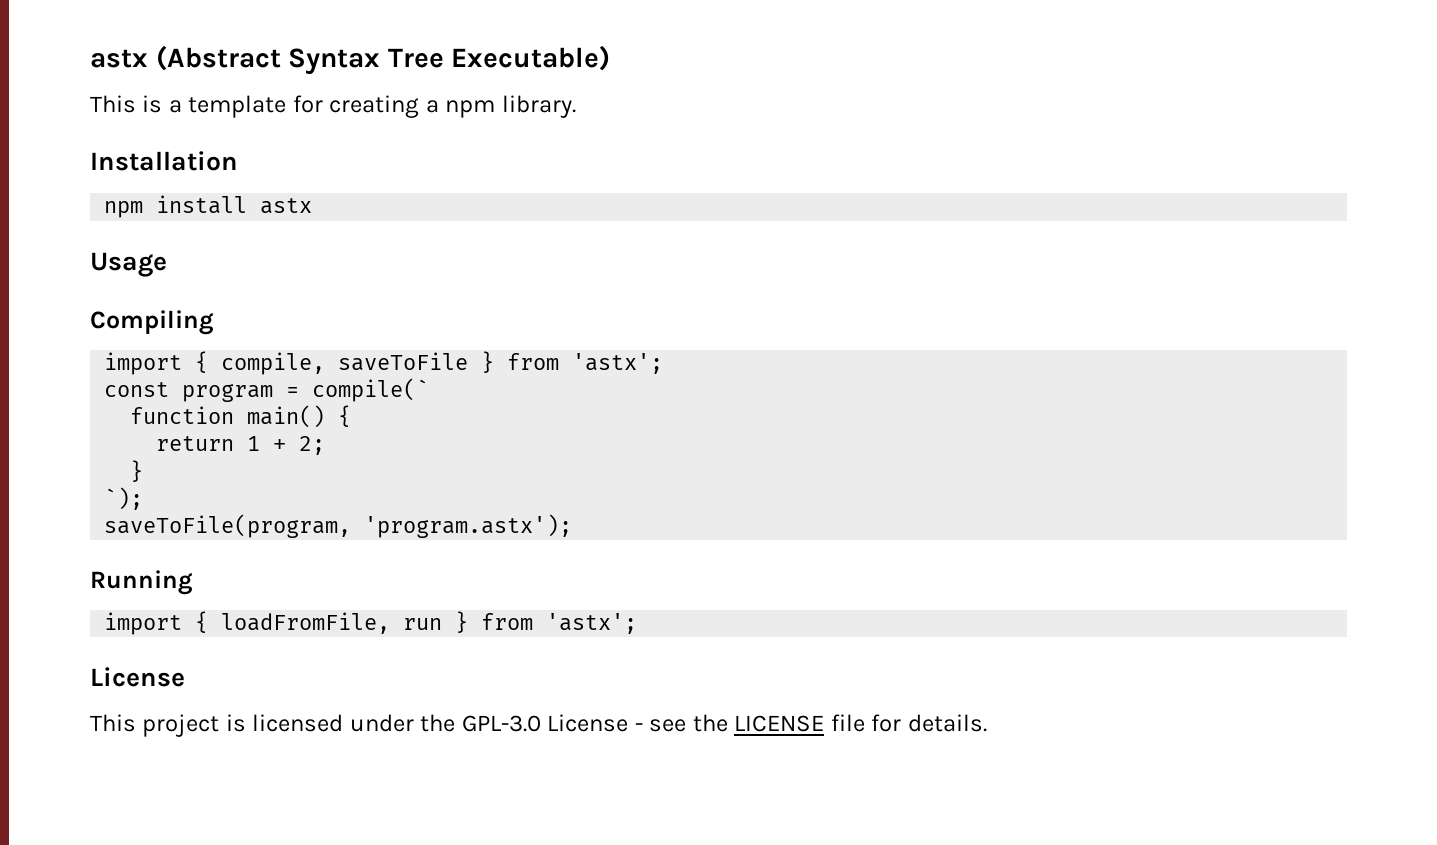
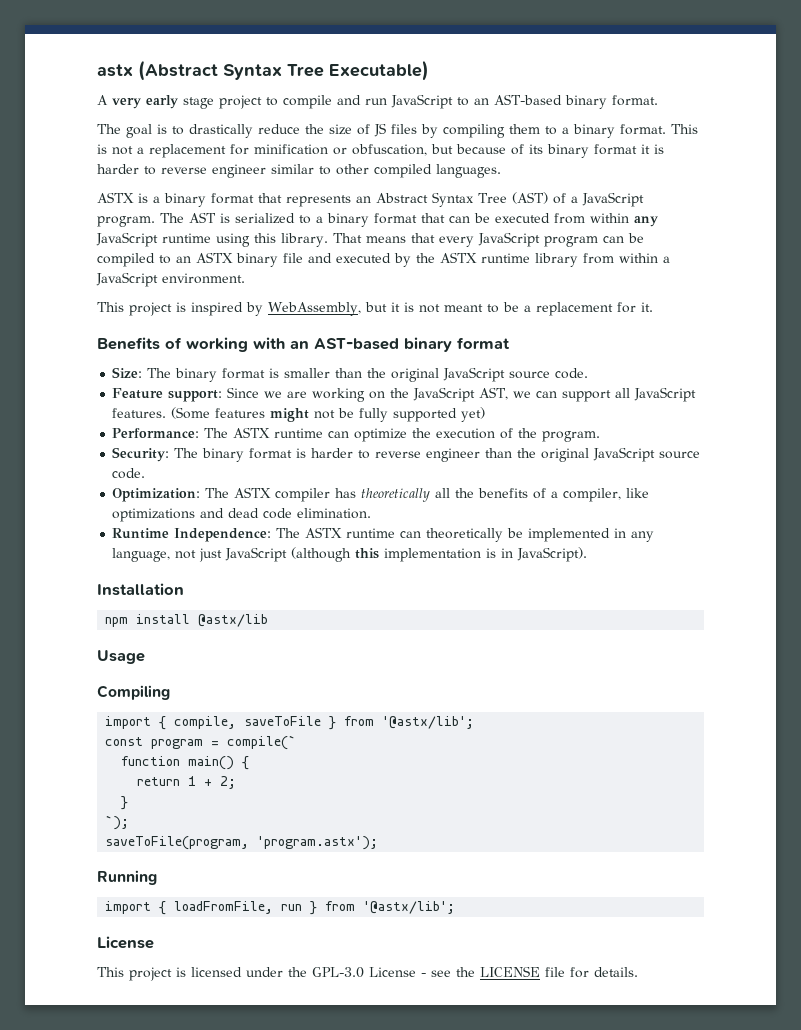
[90,95,576,118] This is a template for creating a npm library. -> [97,94,658,109] [97,123,698,138] [97,144,664,158] [97,164,501,178] [97,192,644,207] [97,212,658,227] [96,232,644,247] [97,252,670,267] [96,272,245,287] [97,302,653,316] [97,337,510,352] [112,367,589,382] [112,387,697,402] [112,407,486,422] [112,427,601,442] [112,447,701,462] [112,468,146,479] [112,487,650,502] [112,508,372,522] [112,527,655,542] [112,547,588,562] A very early stage project to compile and run JavaScript to an AST-based binary format. // The goal is to drastically reduce the size of JS files by compiling them to a binary format. This is not a replacement for minification or obfuscation, but because of its binary format it is harder to reverse engineer similar to other compiled languages. // ASTX is a binary format that represents an Abstract Syntax Tree (AST) of a JavaScript program. The AST is serialized to a binary format that can be executed from within any JavaScript runtime using this library. That means that every JavaScript program can be compiled to an ASTX binary file and executed by the ASTX runtime library from within a JavaScript environment. // This project is inspired by WebAssembly, but it is not meant to be a replacement for it. // Benefits of working with an AST-based binary format // Size: The binary format is smaller than the original JavaScript source code. // Feature support: Since we are working on the JavaScript AST, we can support all JavaScript features. (Some features might not be fully supported yet) // Performance: The ASTX runtime can optimize the execution of the program. // Security: The binary format is harder to reverse engineer than the original JavaScript source code. // Optimization: The ASTX compiler has theoretically all the benefits of a compiler, like optimizations and dead code elimination. // Runtime Independence: The ASTX runtime can theoretically be implemented in any language, not just JavaScript (although this implementation is in JavaScript).
[260,198,313,214] astx -> [198,614,269,627] @astx/lib
[572,353,664,374] 'astx'; -> [382,716,475,729] '@astx/lib';
[546,613,638,634] 'astx'; -> [363,901,456,914] '@astx/lib';

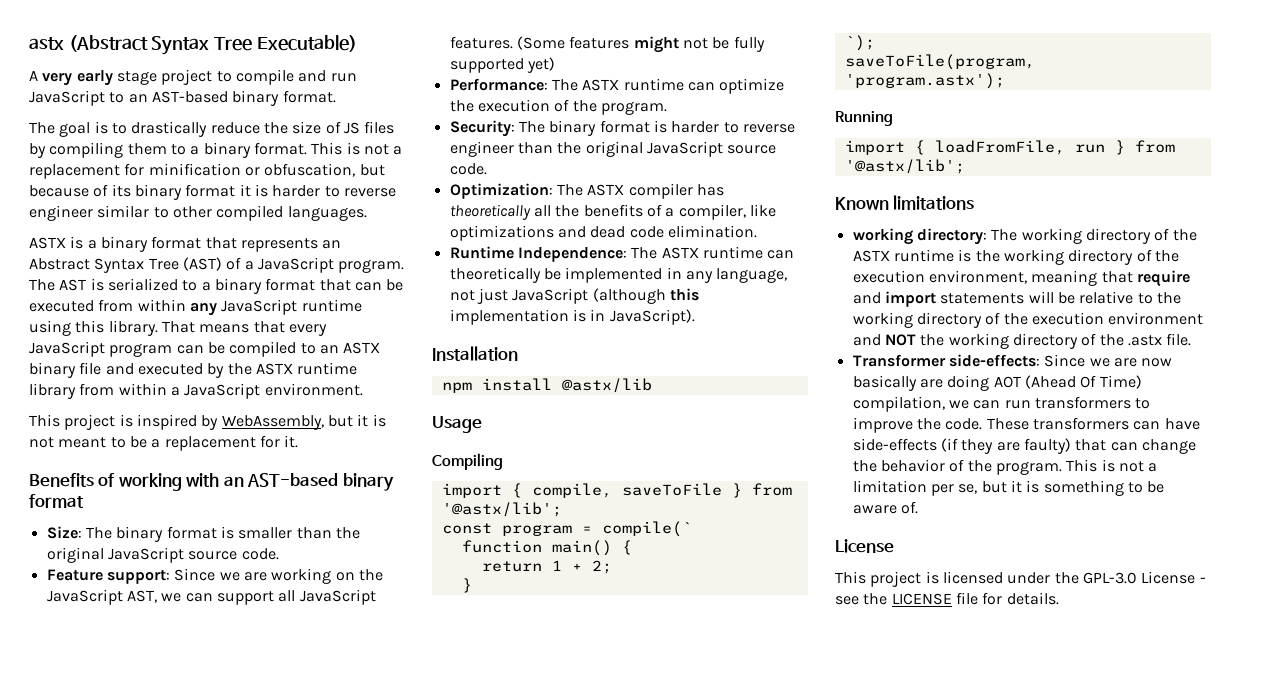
(456, 907) none -> [835,195,975,210] [852,228,1197,245] [852,249,1179,265] [852,270,1190,287] [852,291,1181,307] [852,312,1204,328] [852,333,1192,349] [852,354,1173,367] [852,375,1142,391] [852,396,1151,412] [852,417,1200,433] [852,438,1196,454] [852,459,1158,475] [852,480,1165,496] [852,501,918,514] // Known limitations // working directory: The working directory of the ASTX runtime is the working directory of the execution environment, meaning that require and import statements will be relative to the working directory of the execution environment and NOT the working directory of the .astx file. // Transformer side-effects: Since we are now basically are doing AOT (Ahead Of Time) compilation, we can run transformers to improve the code. These transformers can have side-effects (if they are faulty) that can change the behavior of the program. This is not a limitation per se, but it is something to be aware of.

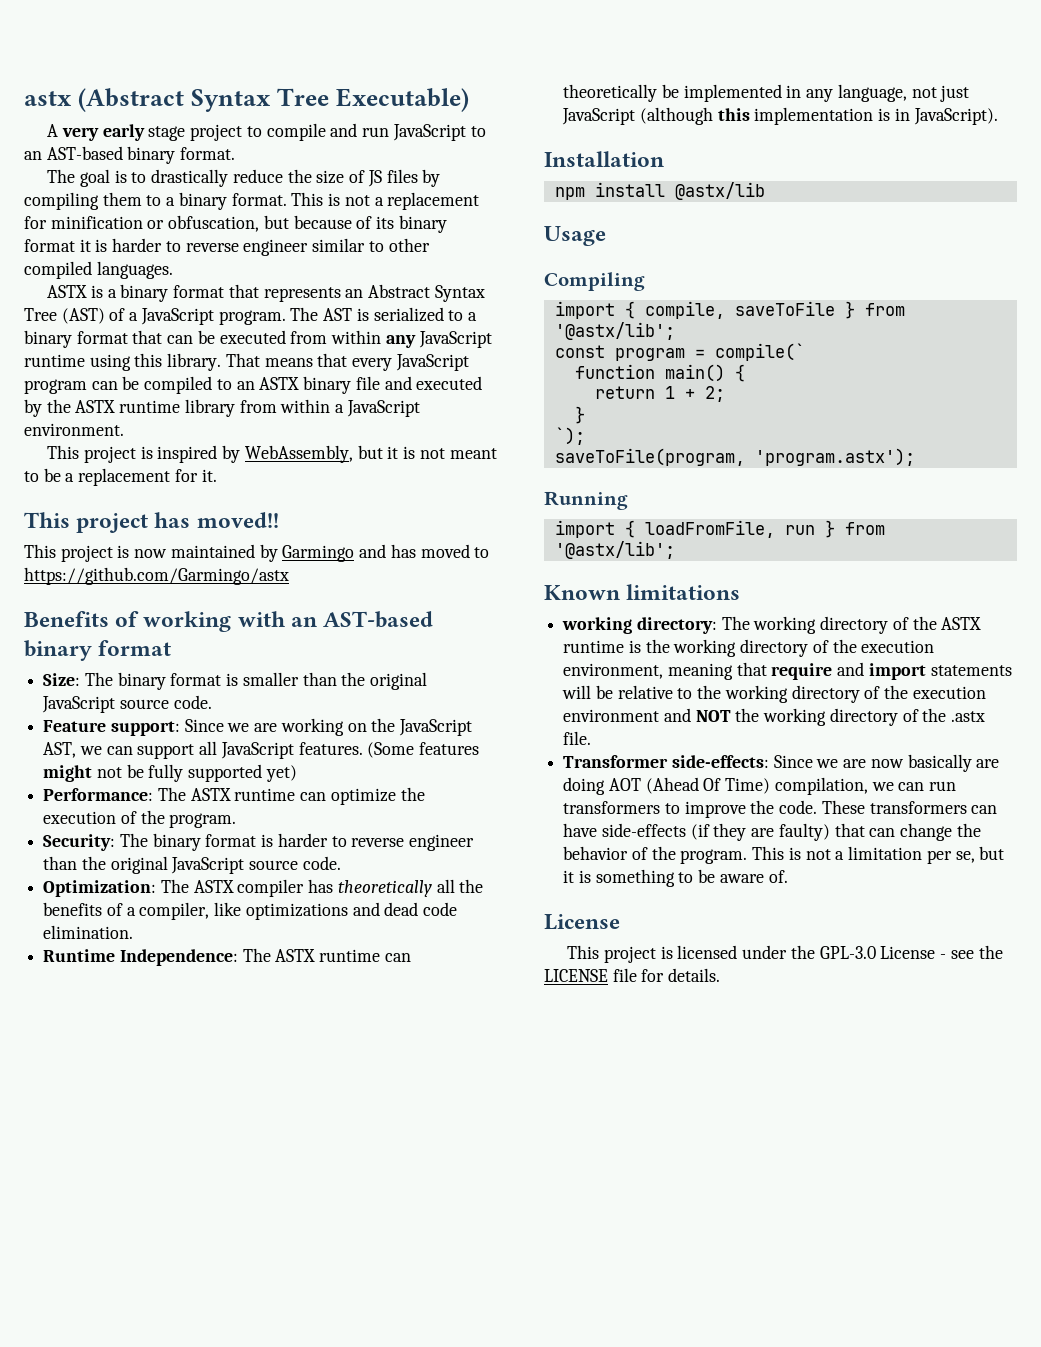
(299, 441) none -> [24,512,279,533] [24,544,490,562] [24,567,289,585] // This project has moved!! // This project is now maintained by Garmingo and has moved to https://github.com/Garmingo/astx

